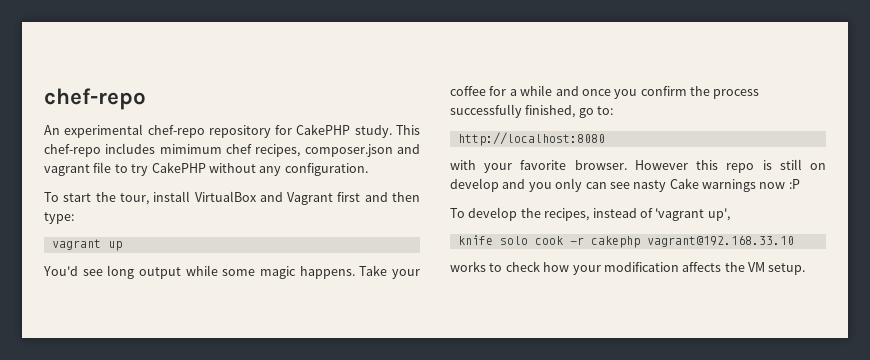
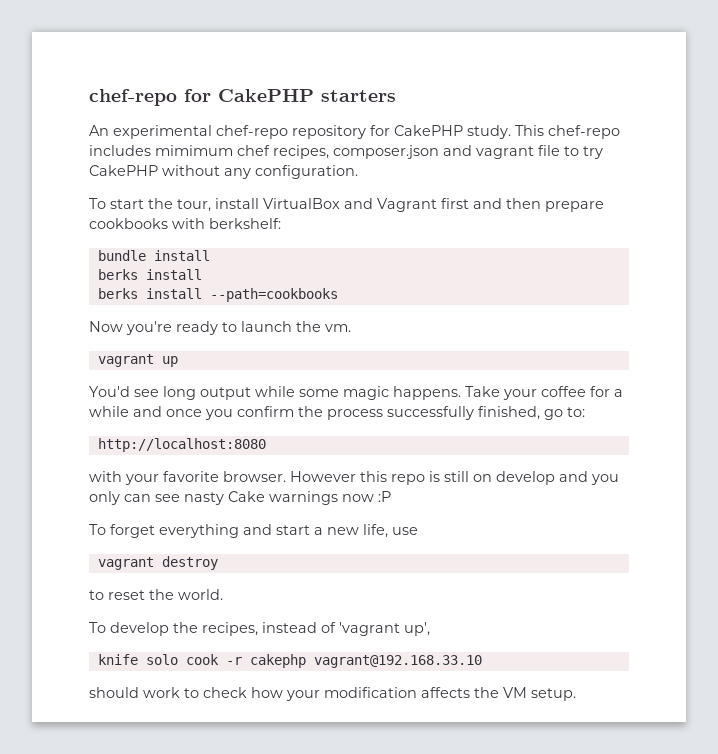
[44,88,146,110] chef-repo -> [89,89,396,106] chef-repo for CakePHP starters
[44,212,74,224] type: -> [545,201,604,212] [89,218,281,229] [97,250,210,261] [97,269,202,280] [97,288,338,302] [89,321,351,335] prepare cookbooks with berkshelf: // bundle install // berks install // berks install --path=cookbooks // Now you're ready to launch the vm.
(800, 184) none -> [89,524,418,538] [97,556,218,570] [89,589,223,600] // To forget everything and start a new life, use // vagrant destroy // to reset the world.
[450,261,486,272] works -> [89,687,180,698] should work

